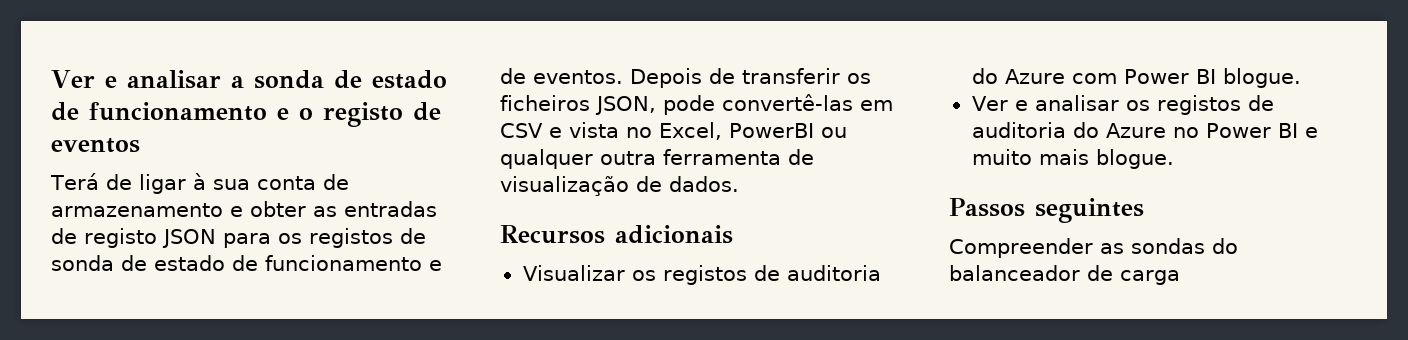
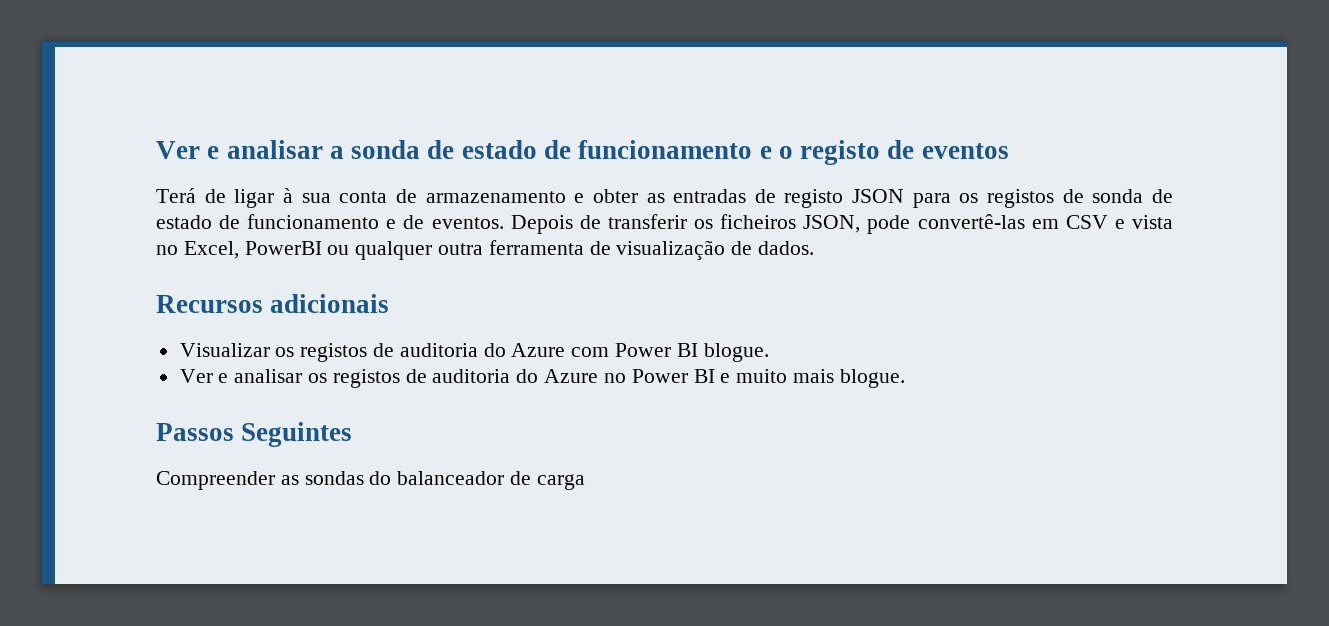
[1034,198,1144,223] seguintes -> [241,422,353,447] Seguintes

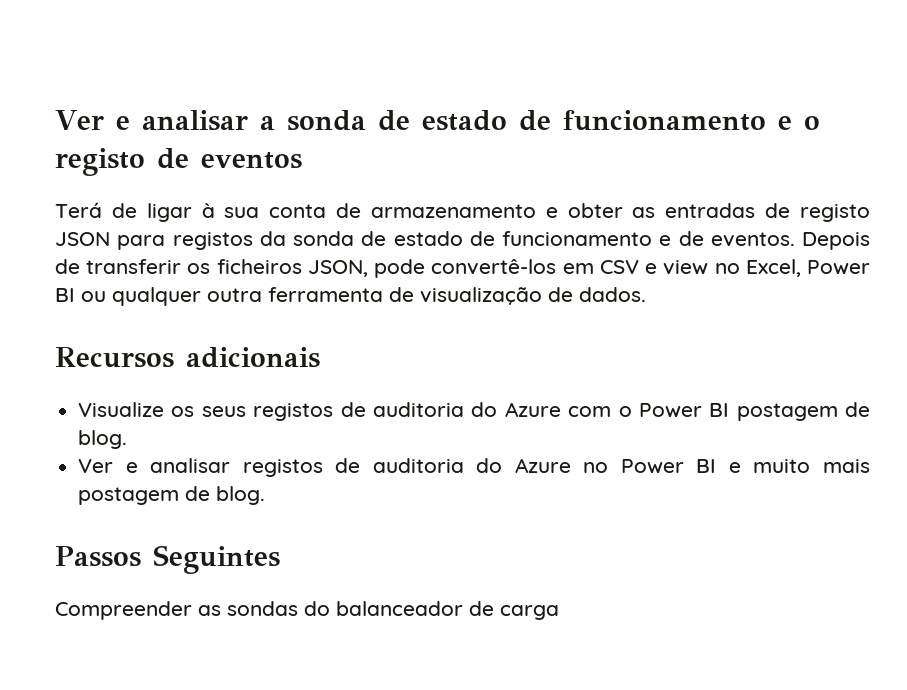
[959,189,1084,208] os registos de -> [172,231,286,250] registos da
[917,214,1025,229] convertê-las -> [431,259,557,275] convertê-los
[1132,215,1173,229] vista -> [663,260,709,275] view
[244,241,322,255] PowerBI -> [807,260,871,275] [55,288,75,302] Power BI
[179,343,295,357] Visualizar os -> [78,402,246,417] Visualize os seus
[615,343,769,362] [179,369,328,383] Power BI blogue. // Ver e analisar os -> [618,402,870,421] [78,430,128,449] [78,458,231,473] o Power BI postagem de blog. // Ver e analisar
[839,369,905,388] blogue. -> [78,486,266,505] postagem de blog.

